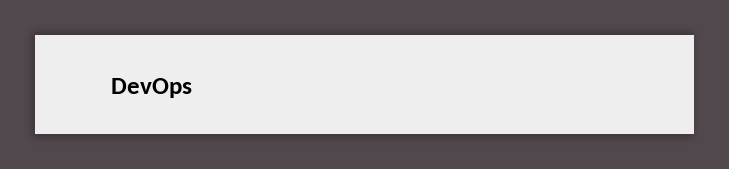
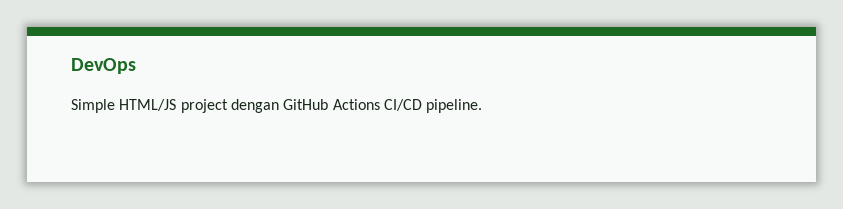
(192, 88) none -> [71,99,483,113] // Simple HTML/JS project dengan GitHub Actions CI/CD pipeline.

